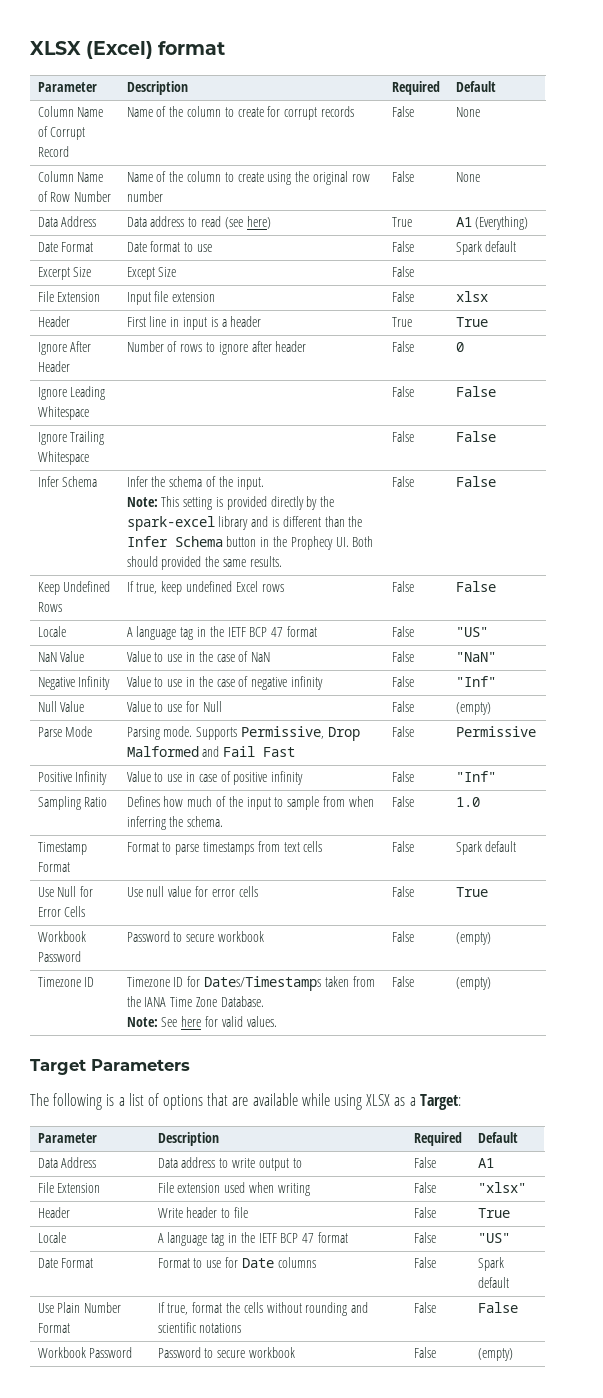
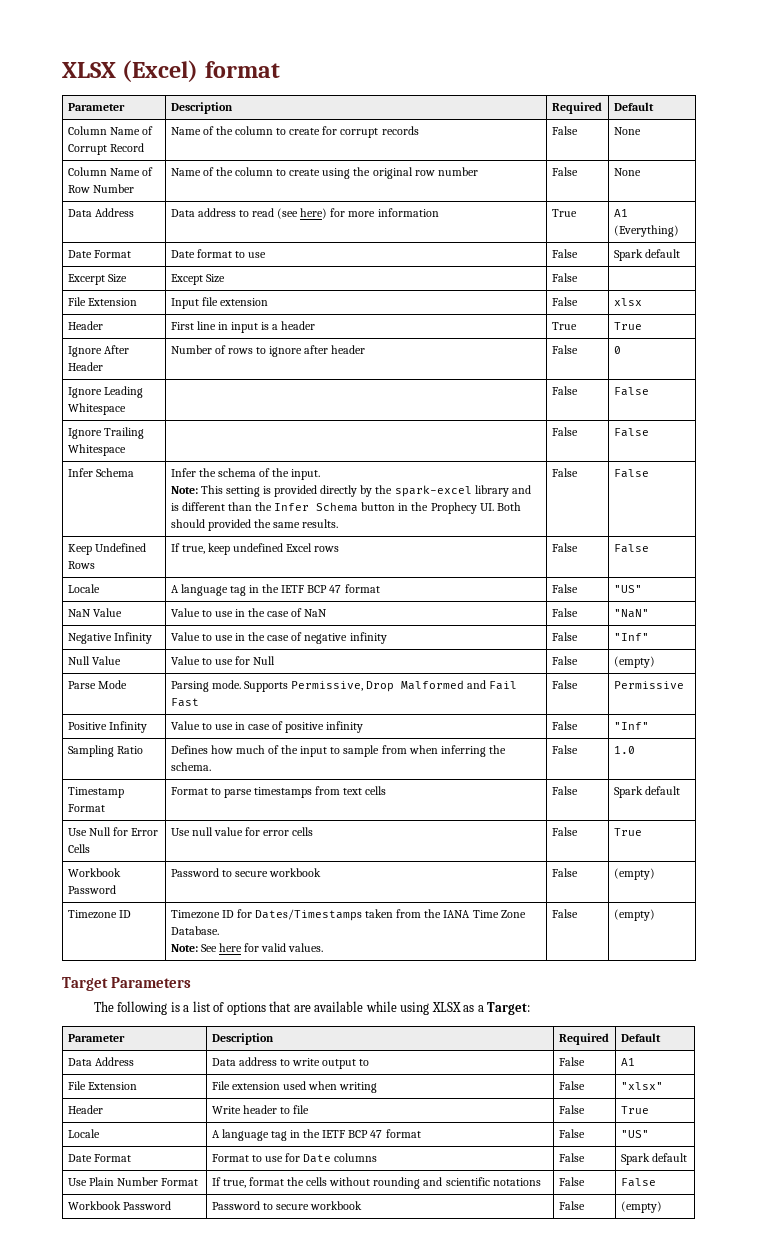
(271, 222) none -> [330,208,439,217] for more information

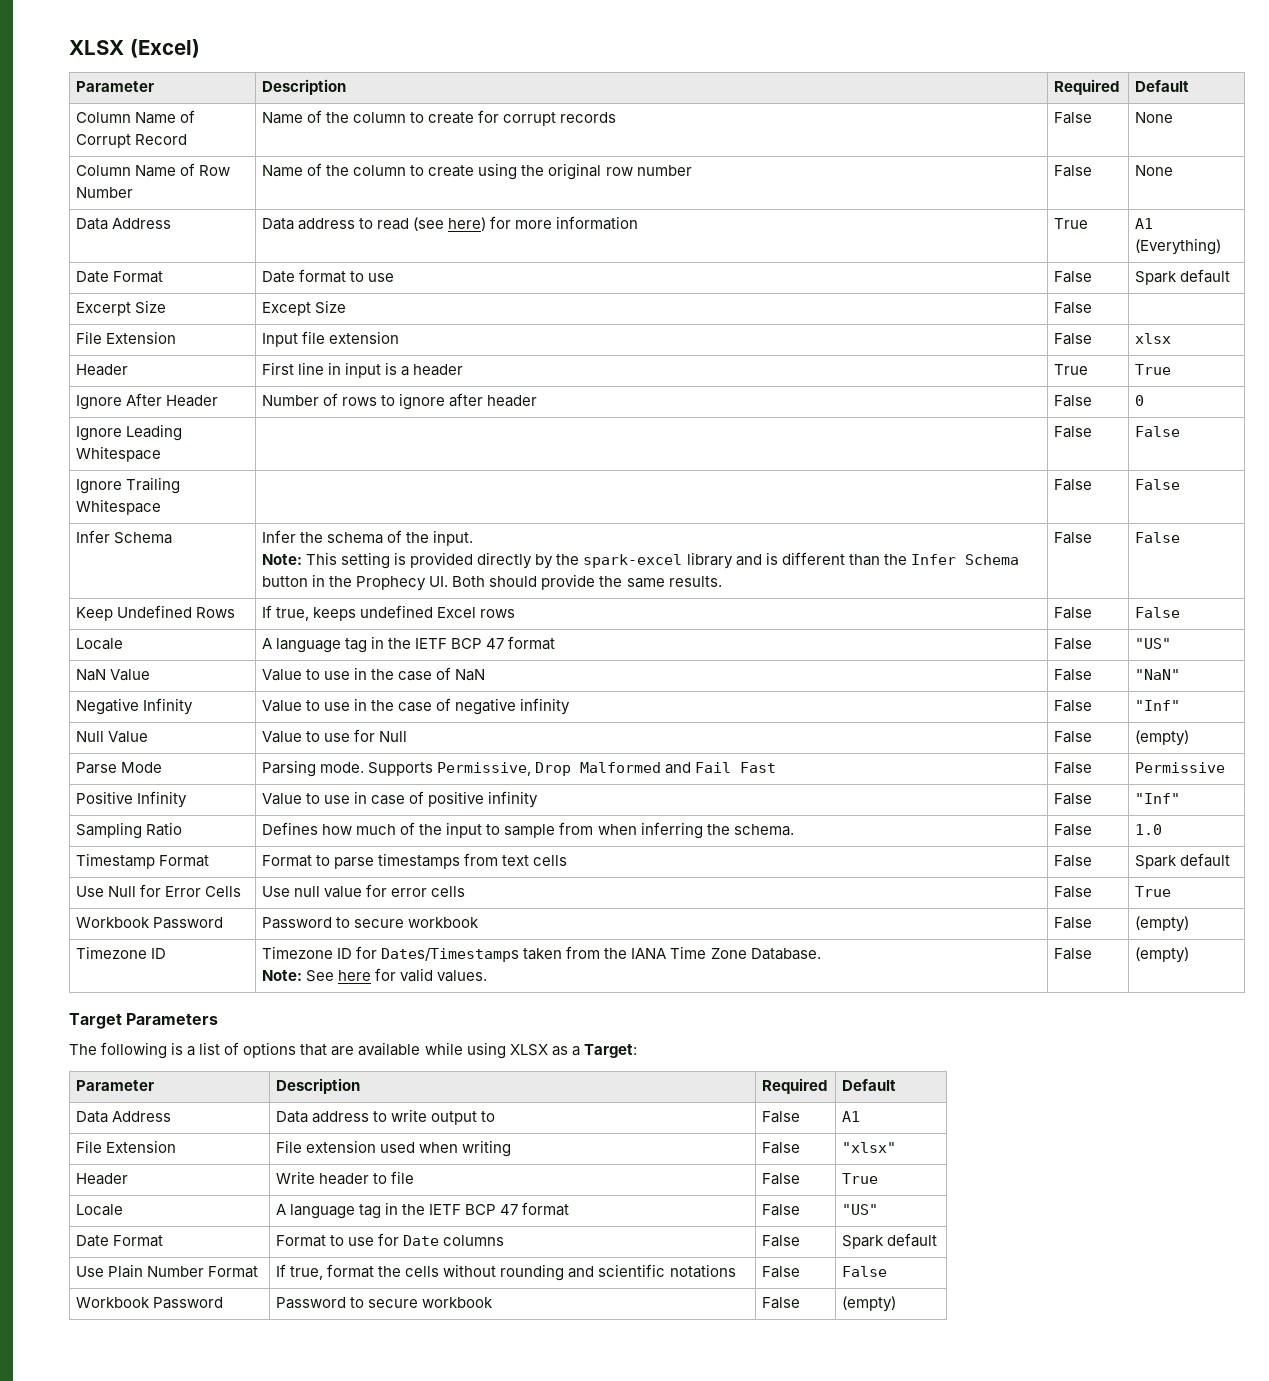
[204,61,280,78] format -> (200, 48) none
[207,519,251,531] provided -> [541,574,596,590] provide
[207,543,230,555] keep -> [313,607,357,621] keeps

